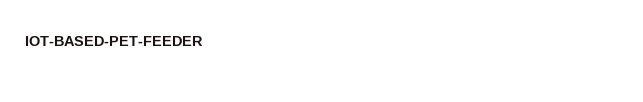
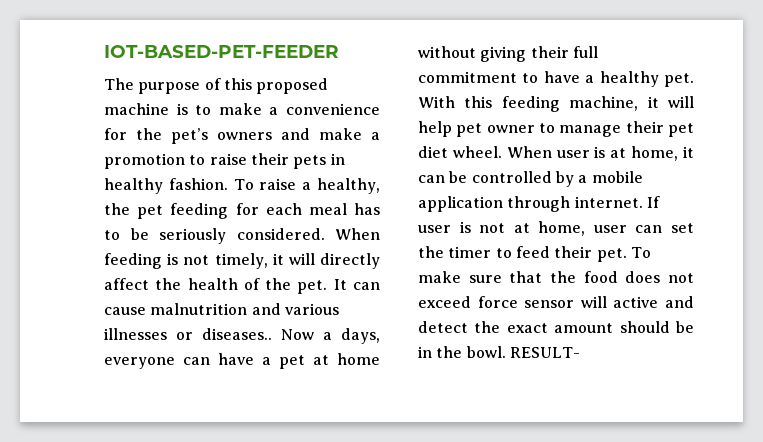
(203, 41) none -> [104,78,329,94] [104,103,380,115] [104,128,380,144] [104,153,345,169] [104,178,380,194] [104,203,380,219] [104,228,380,244] [104,253,380,269] [104,278,380,294] [104,303,339,315] [104,328,380,344] [104,353,380,369] [418,46,598,62] [418,71,694,87] [418,96,694,112] [418,121,694,137] [418,146,694,161] [418,171,643,187] [418,196,660,212] [418,221,694,236] [418,246,651,262] [418,271,694,283] [418,296,694,308] [418,321,694,333] [418,346,580,358] // The purpose of this proposed machine is to make a convenience for the pet’s owners and make a promotion to raise their pets in healthy fashion. To raise a healthy, the pet feeding for each meal has to be seriously considered. When feeding is not timely, it will directly affect the health of the pet. It can cause malnutrition and various illnesses or diseases.. Now a days, everyone can have a pet at home without giving their full commitment to have a healthy pet. With this feeding machine, it will help pet owner to manage their pet diet wheel. When user is at home, it can be controlled by a mobile application through internet. If user is not at home, user can set the timer to feed their pet. To make sure that the food does not exceed force sensor will active and detect the exact amount should be in the bowl. RESULT-

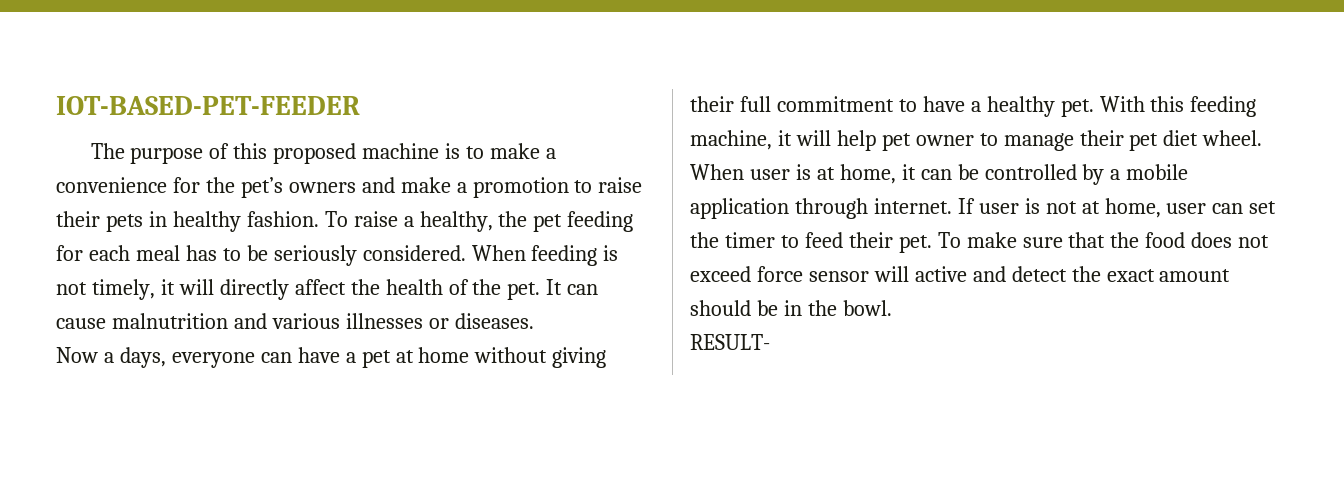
[202,328,272,340] diseases.. -> [454,313,534,329] diseases. //
(506, 352) none -> (892, 308) //

